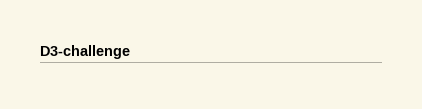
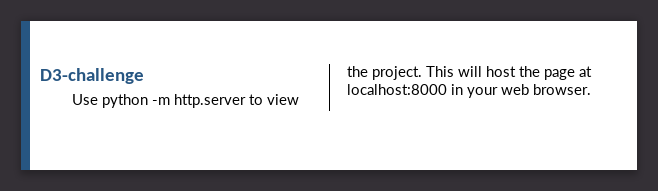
(130, 52) none -> [72,94,300,108] [347,66,592,80] [347,84,591,98] // Use python -m http.server to view the project. This will host the page at localhost:8000 in your web browser.

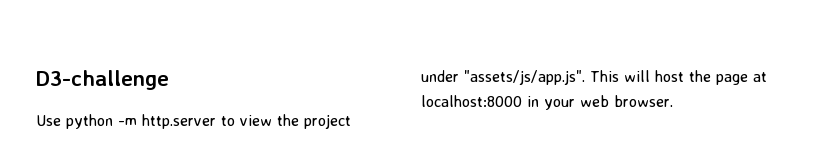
[372,66,422,80] project. -> [304,114,351,129] [421,70,585,85] project under "assets/js/app.js".

